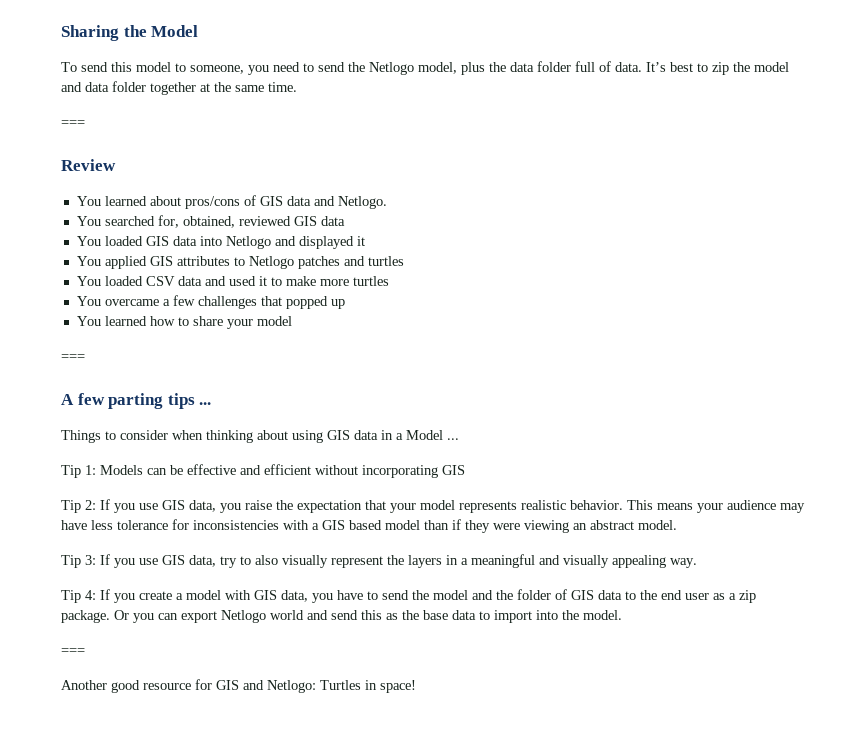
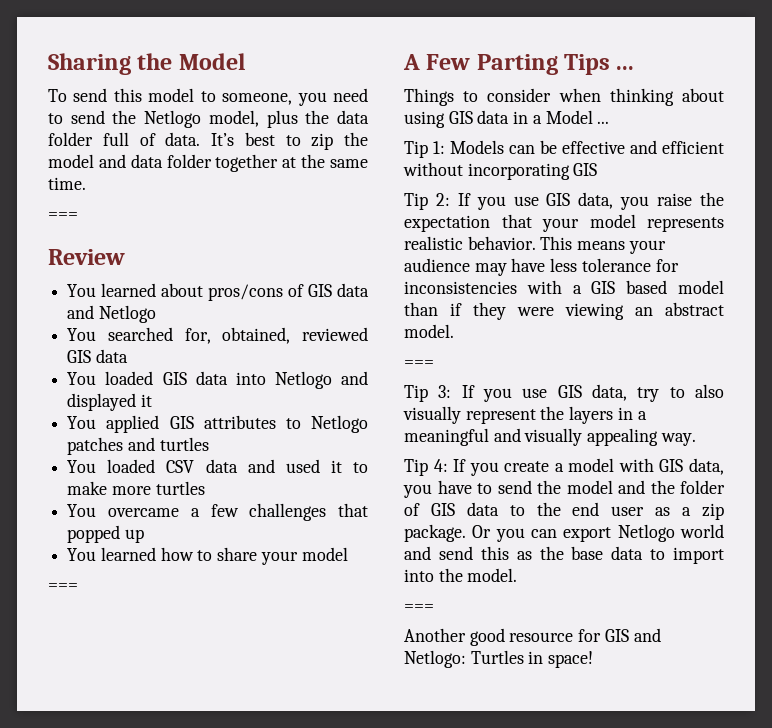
[337,196,387,209] Netlogo. -> [98,305,156,323] Netlogo
[77,393,195,409] few parting tips -> [426,54,611,75] Few Parting Tips
(677, 525) none -> [404,360,434,368] // ===

